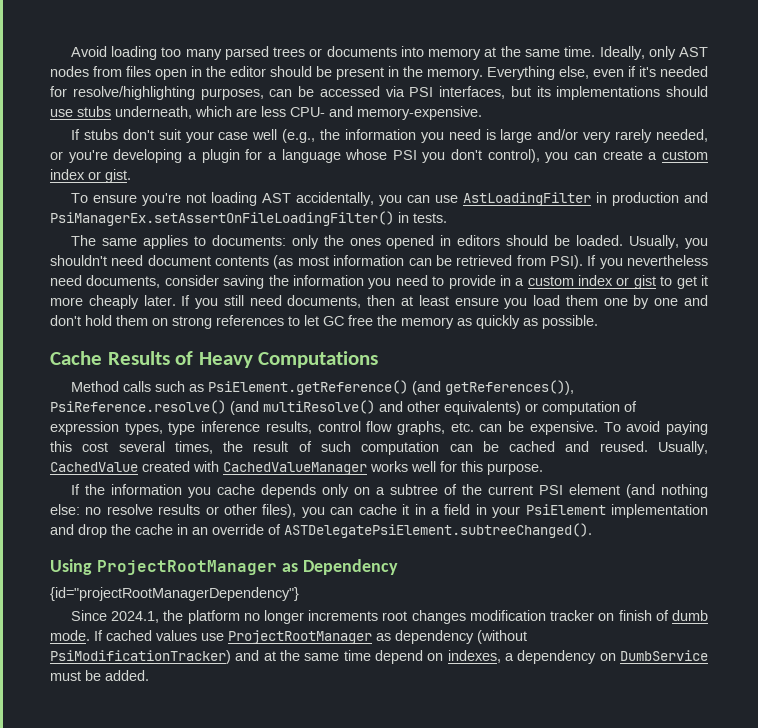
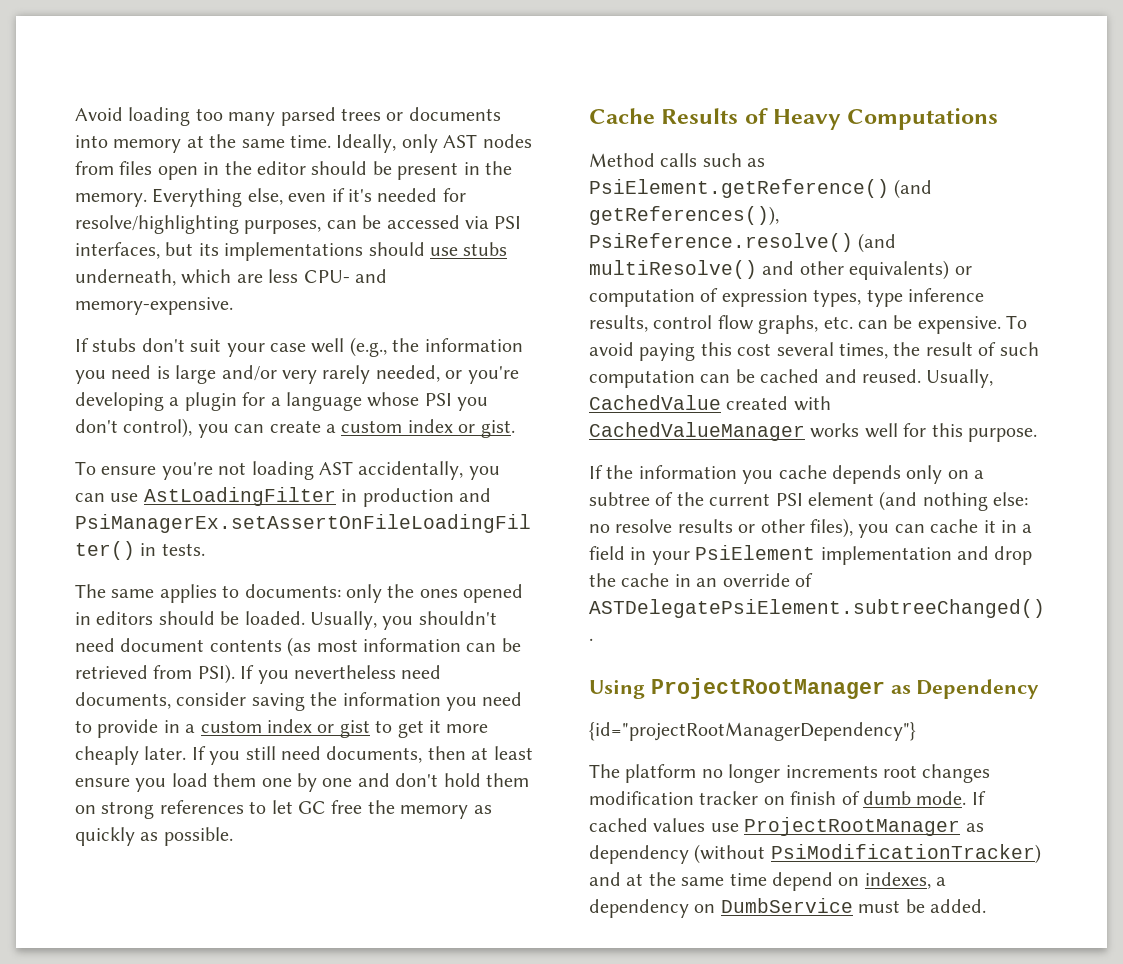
[70,610,184,623] Since 2024.1, the -> [589,764,620,778] The

